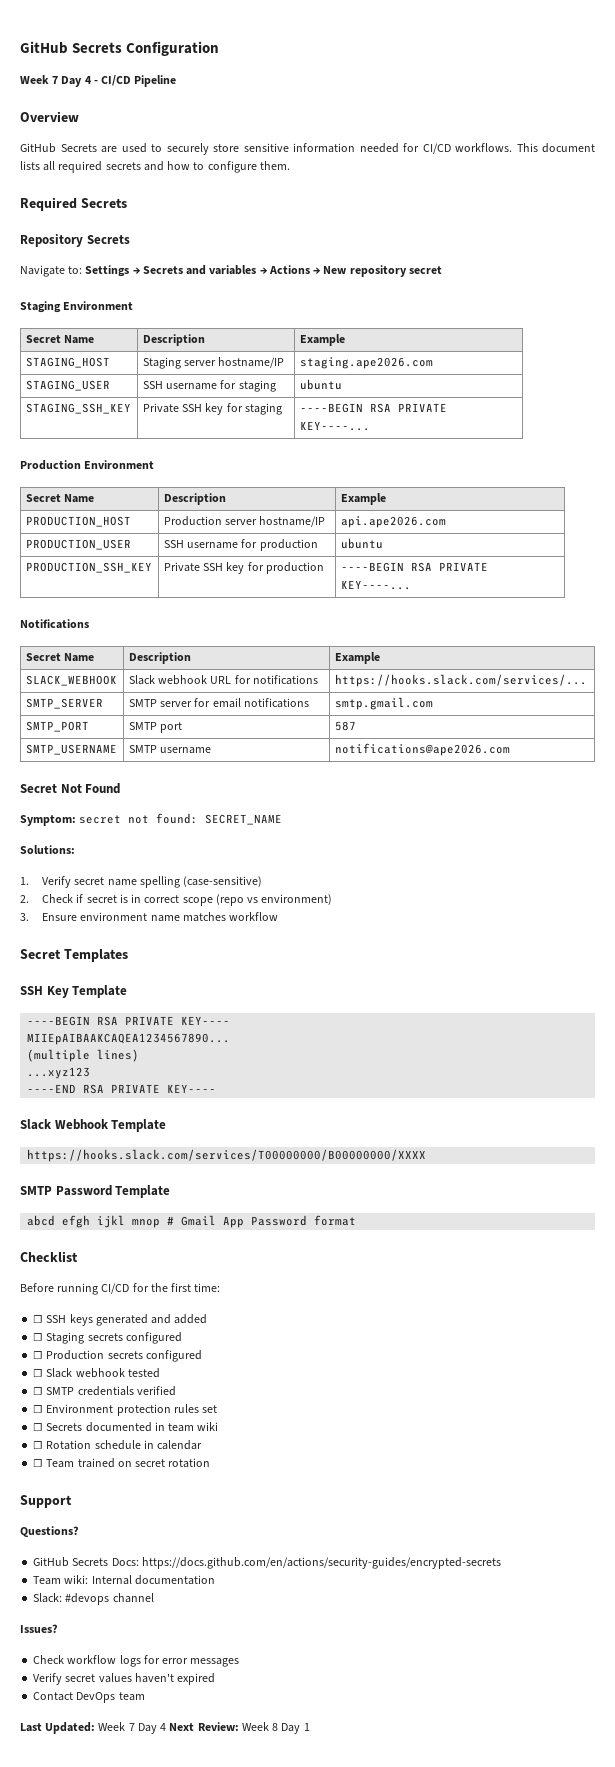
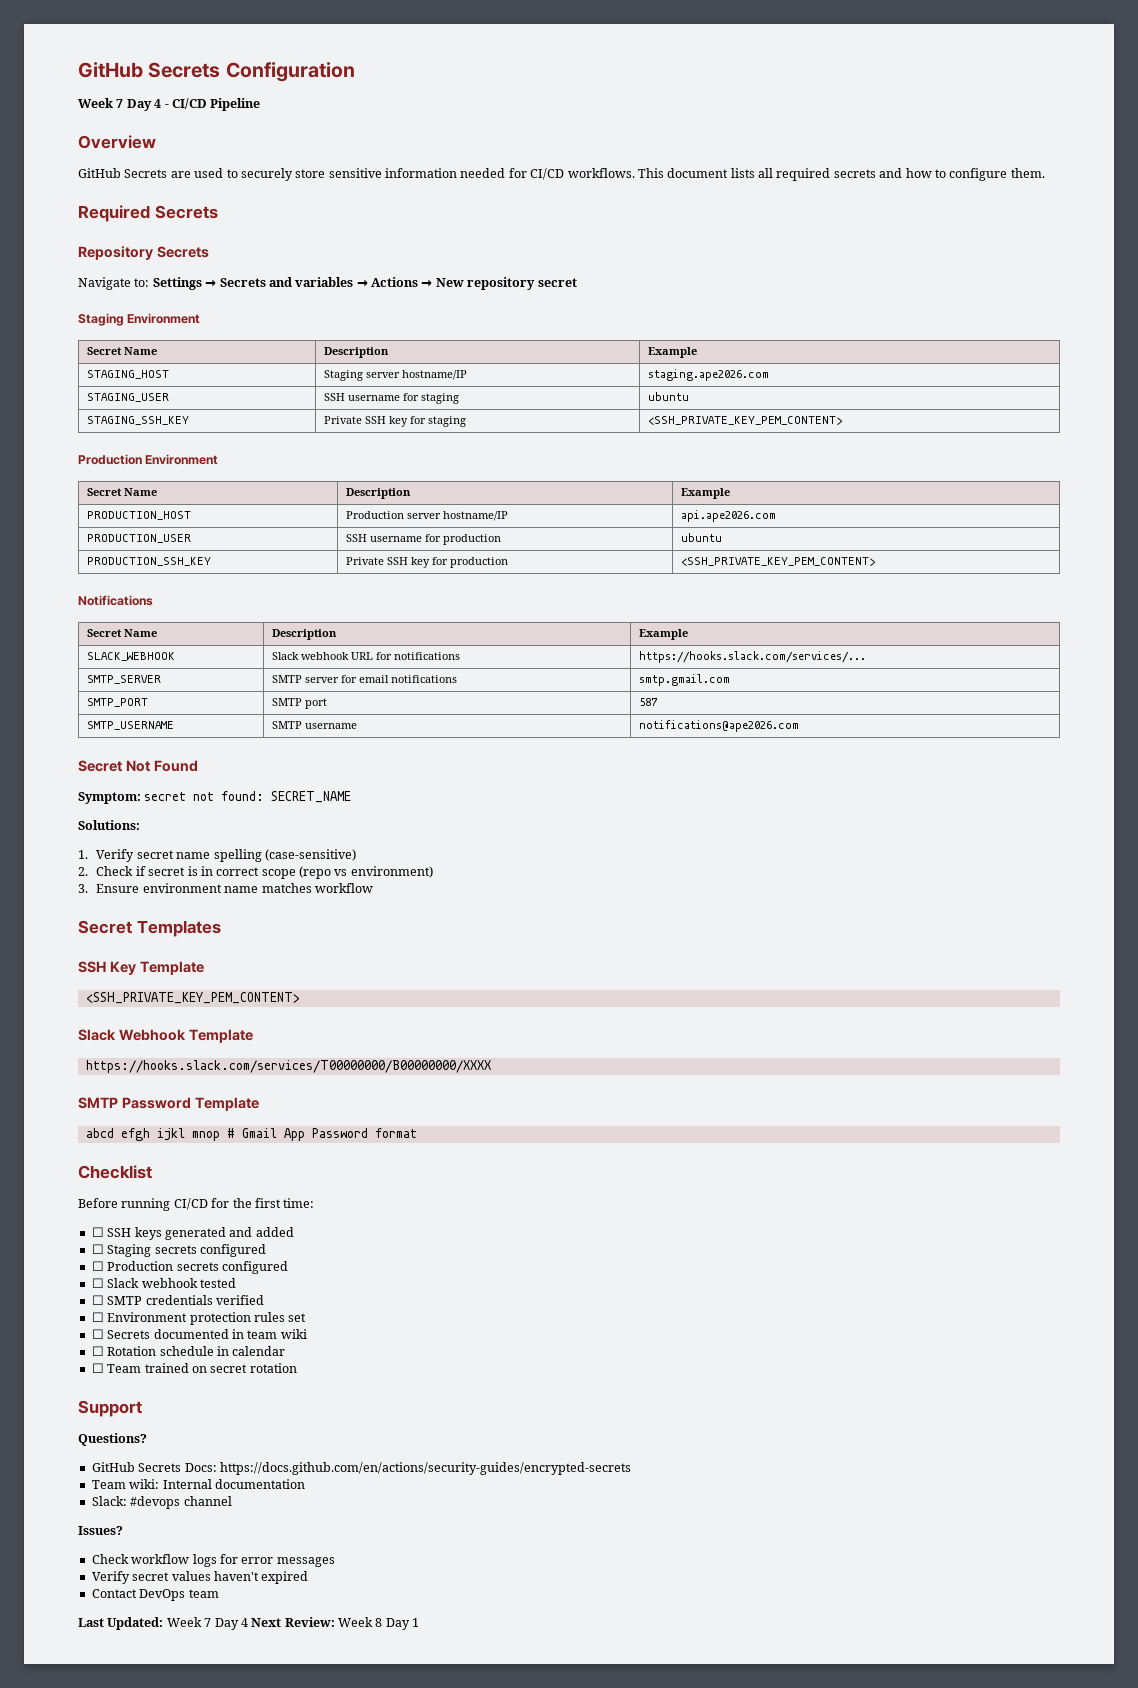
[299,403,447,413] [299,421,370,431] ----BEGIN RSA PRIVATE KEY----... -> [647,416,842,425] <SSH_PRIVATE_KEY_PEM_CONTENT>
[340,562,488,572] [340,580,411,590] ----BEGIN RSA PRIVATE KEY----... -> [680,557,875,566] <SSH_PRIVATE_KEY_PEM_CONTENT>
[27,1016,231,1026] [27,1033,231,1045] [27,1049,140,1062] [27,1067,91,1079] [27,1084,217,1094] ----BEGIN RSA PRIVATE KEY---- // MIIEpAIBAAKCAQEA1234567890... // (multiple lines) // ...xyz123 // ----END RSA PRIVATE KEY---- -> [85,992,300,1004] <SSH_PRIVATE_KEY_PEM_CONTENT>

